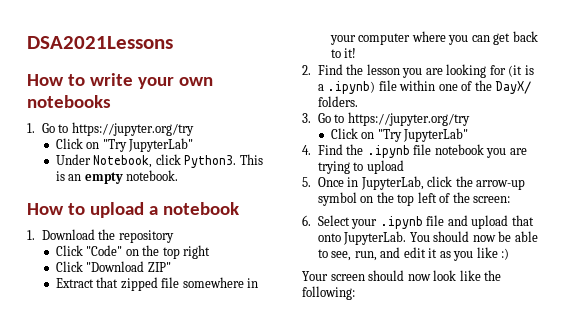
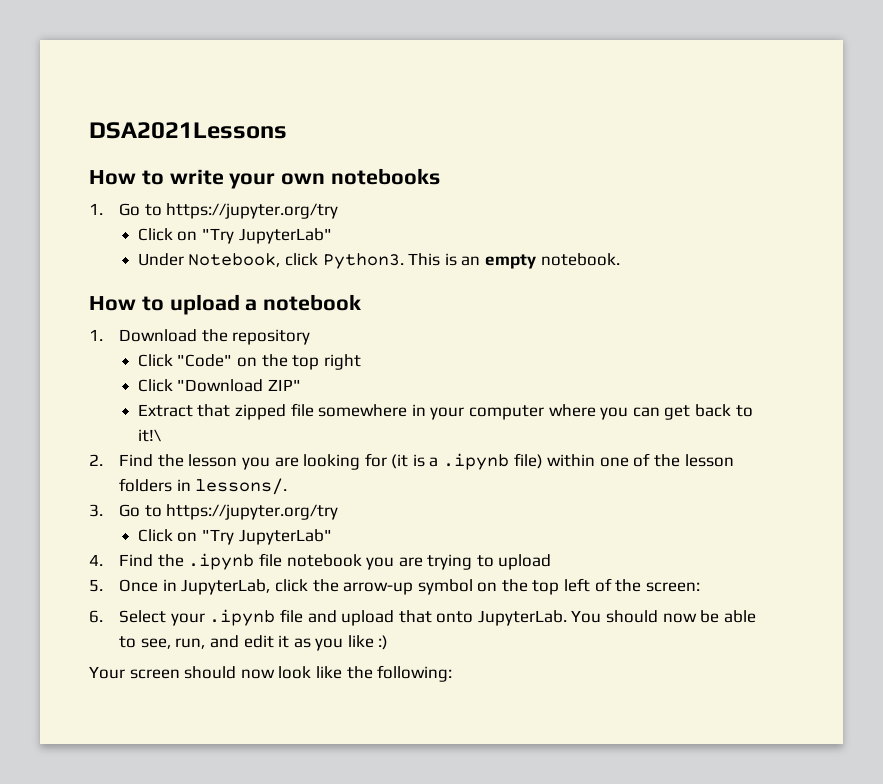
[344,48,357,58] it! -> [137,429,161,442] it!\
[327,80,397,94] .ipynb) file -> [443,453,543,470] .ipynb file)
[495,81,532,94] [317,96,358,107] DayX/ folders. -> [684,454,734,467] [119,478,288,495] lesson folders in lessons/.

